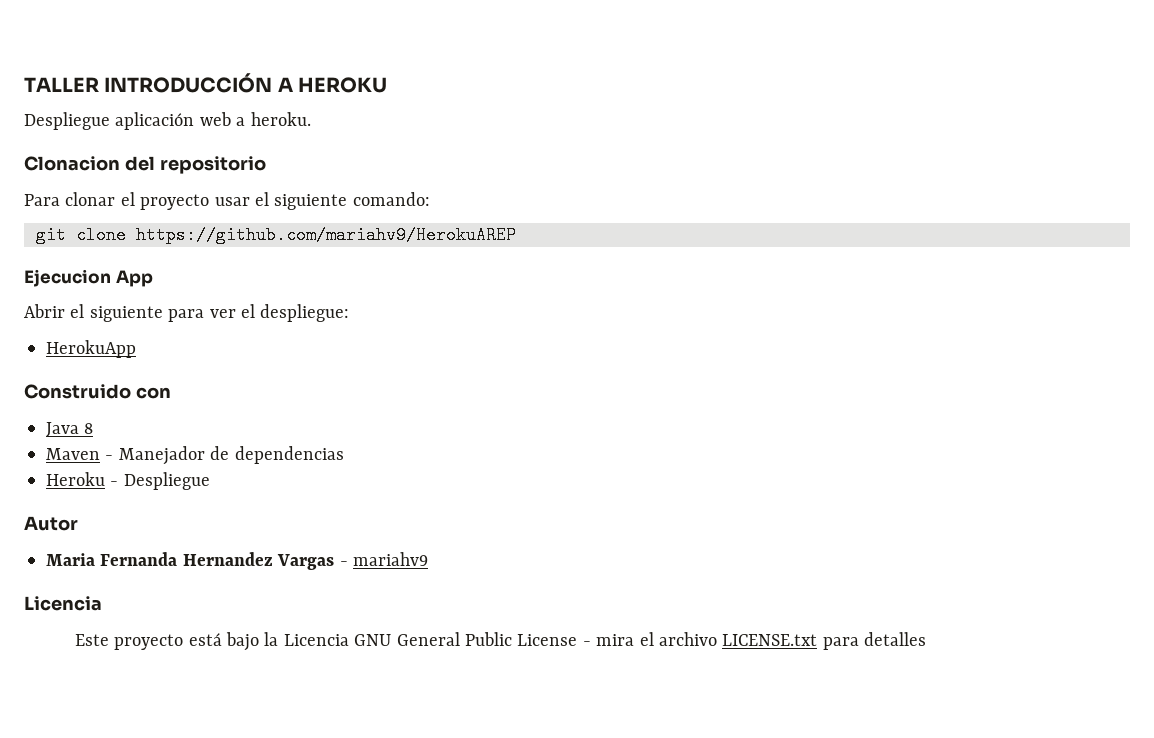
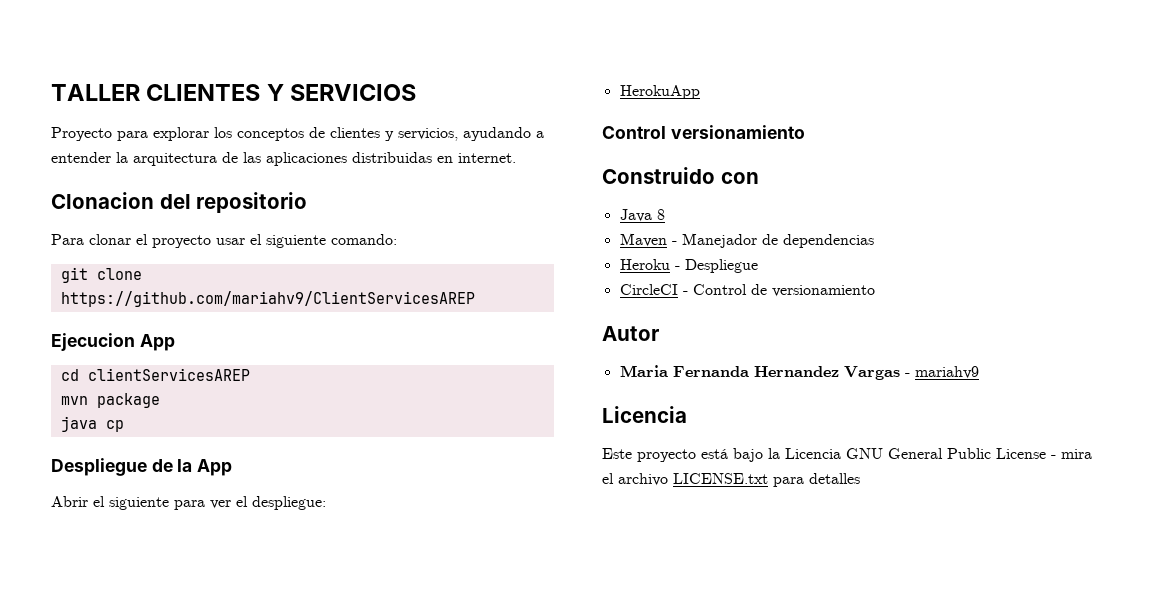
[104,73,387,93] [24,112,311,130] INTRODUCCIÓN A HEROKU // Despliegue aplicación web a heroku. -> [146,84,417,101] [51,127,544,141] [51,152,516,166] CLIENTES Y SERVICIOS // Proyecto para explorar los conceptos de clientes y servicios, ayudando a entender la arquitectura de las aplicaciones distribuidas en internet.
[136,226,516,244] https://github.com/mariahv9/HerokuAREP -> [60,291,475,307] https://github.com/mariahv9/ClientServicesAREP
(153, 278) none -> [60,368,250,381] [60,393,160,408] [60,416,124,432] [51,458,233,476] // cd clientServicesAREP // mvn package // java cp // Despliegue de la App
(136, 349) none -> [602,125,805,139] // Control versionamiento
(210, 481) none -> [619,284,875,297] // CircleCI - Control de versionamiento

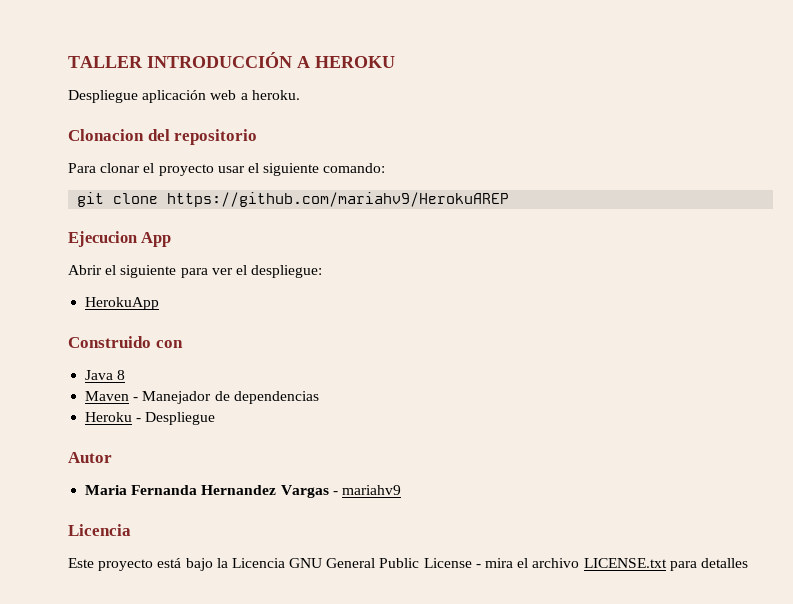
[146,84,417,101] [51,127,544,141] [51,152,516,166] CLIENTES Y SERVICIOS // Proyecto para explorar los conceptos de clientes y servicios, ayudando a entender la arquitectura de las aplicaciones distribuidas en internet. -> [147,52,395,68] [68,90,300,103] INTRODUCCIÓN A HEROKU // Despliegue aplicación web a heroku.
[60,291,475,307] https://github.com/mariahv9/ClientServicesAREP -> [167,192,510,207] https://github.com/mariahv9/HerokuAREP
[60,368,250,381] [60,393,160,408] [60,416,124,432] [51,458,233,476] // cd clientServicesAREP // mvn package // java cp // Despliegue de la App -> (172, 239) none
[602,125,805,139] // Control versionamiento -> (160, 303) none
[619,284,875,297] // CircleCI - Control de versionamiento -> (216, 418) none

